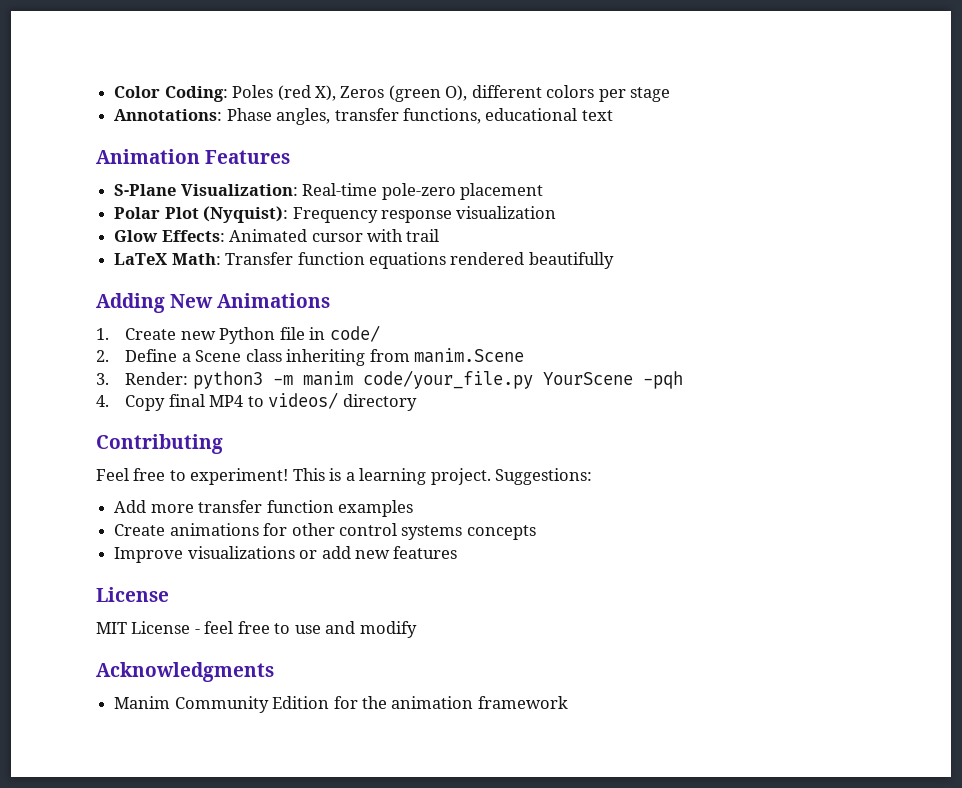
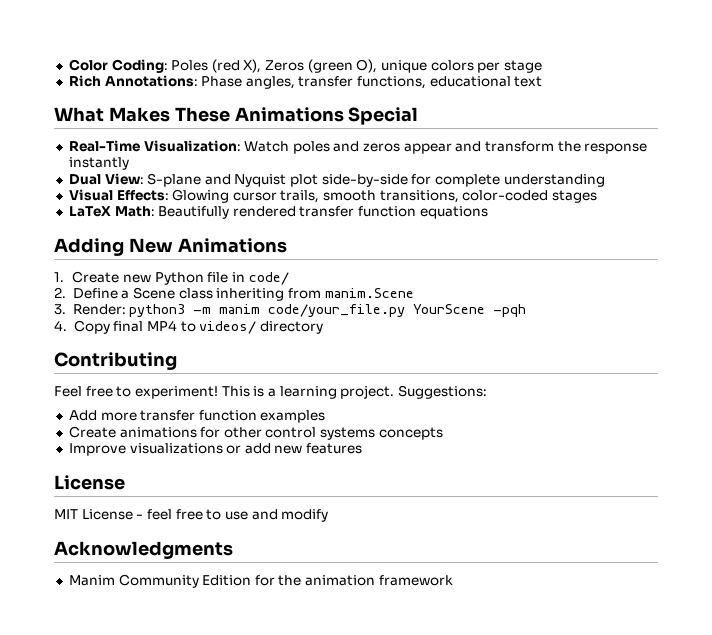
[471,85,542,98] different -> [381,60,428,73] unique
(671, 94) none -> [68,75,101,87] Rich
[96,149,291,164] [114,183,543,200] [114,206,557,223] [114,229,440,242] Animation Features // S-Plane Visualization: Real-time pole-zero placement // Polar Plot (Nyquist): Frequency response visualization // Glow Effects: Animated cursor with trail -> [54,107,419,125] [68,140,648,154] [68,157,129,170] [68,173,605,187] [68,189,598,203] What Makes These Animations Special // Real-Time Visualization: Watch poles and zeros appear and transform the response instantly // Dual View: S-plane and Nyquist plot side-by-side for complete understanding // Visual Effects: Glowing cursor trails, smooth transitions, color-coded stages
[225,252,294,265] Transfer -> [158,206,355,219] Beautifully rendered transfer
[450,252,614,269] rendered beautifully -> (488, 212) none

